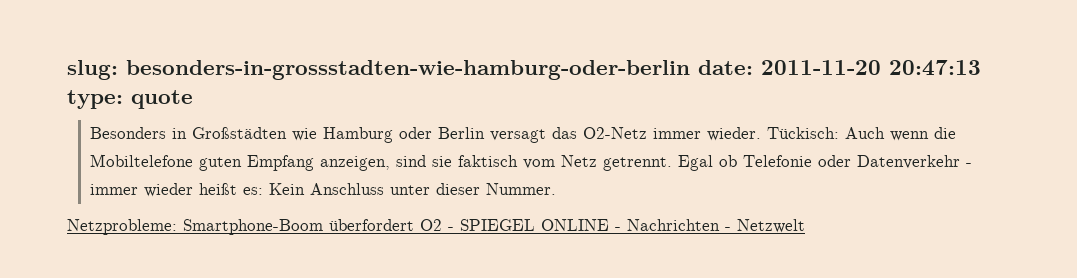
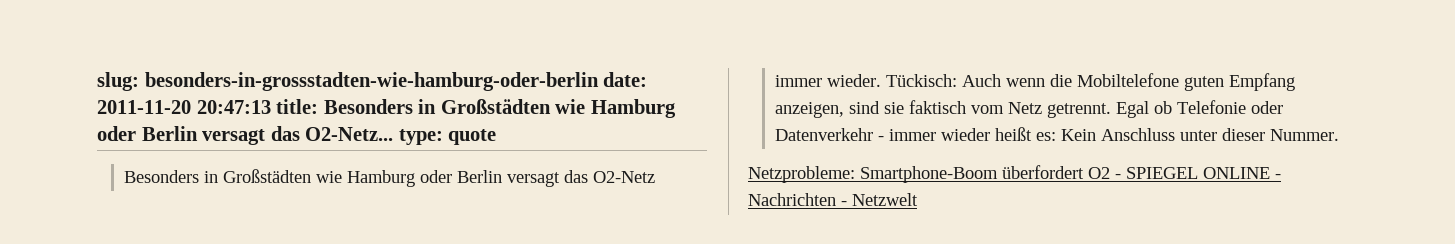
(981, 68) none -> [276,99,676,118] [97,126,394,145] title: Besonders in Großstädten wie Hamburg oder Berlin versagt das O2-Netz...

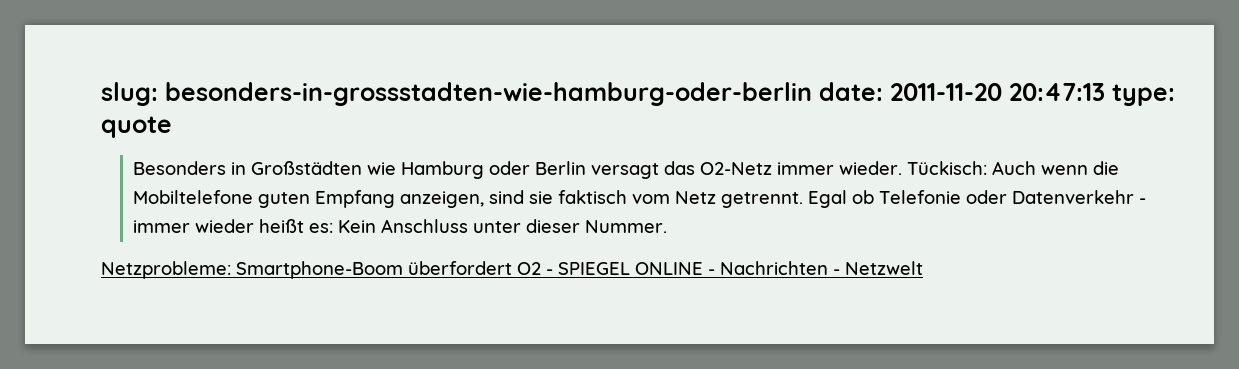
[276,99,676,118] [97,126,394,145] title: Besonders in Großstädten wie Hamburg oder Berlin versagt das O2-Netz... -> (1105, 92) none

